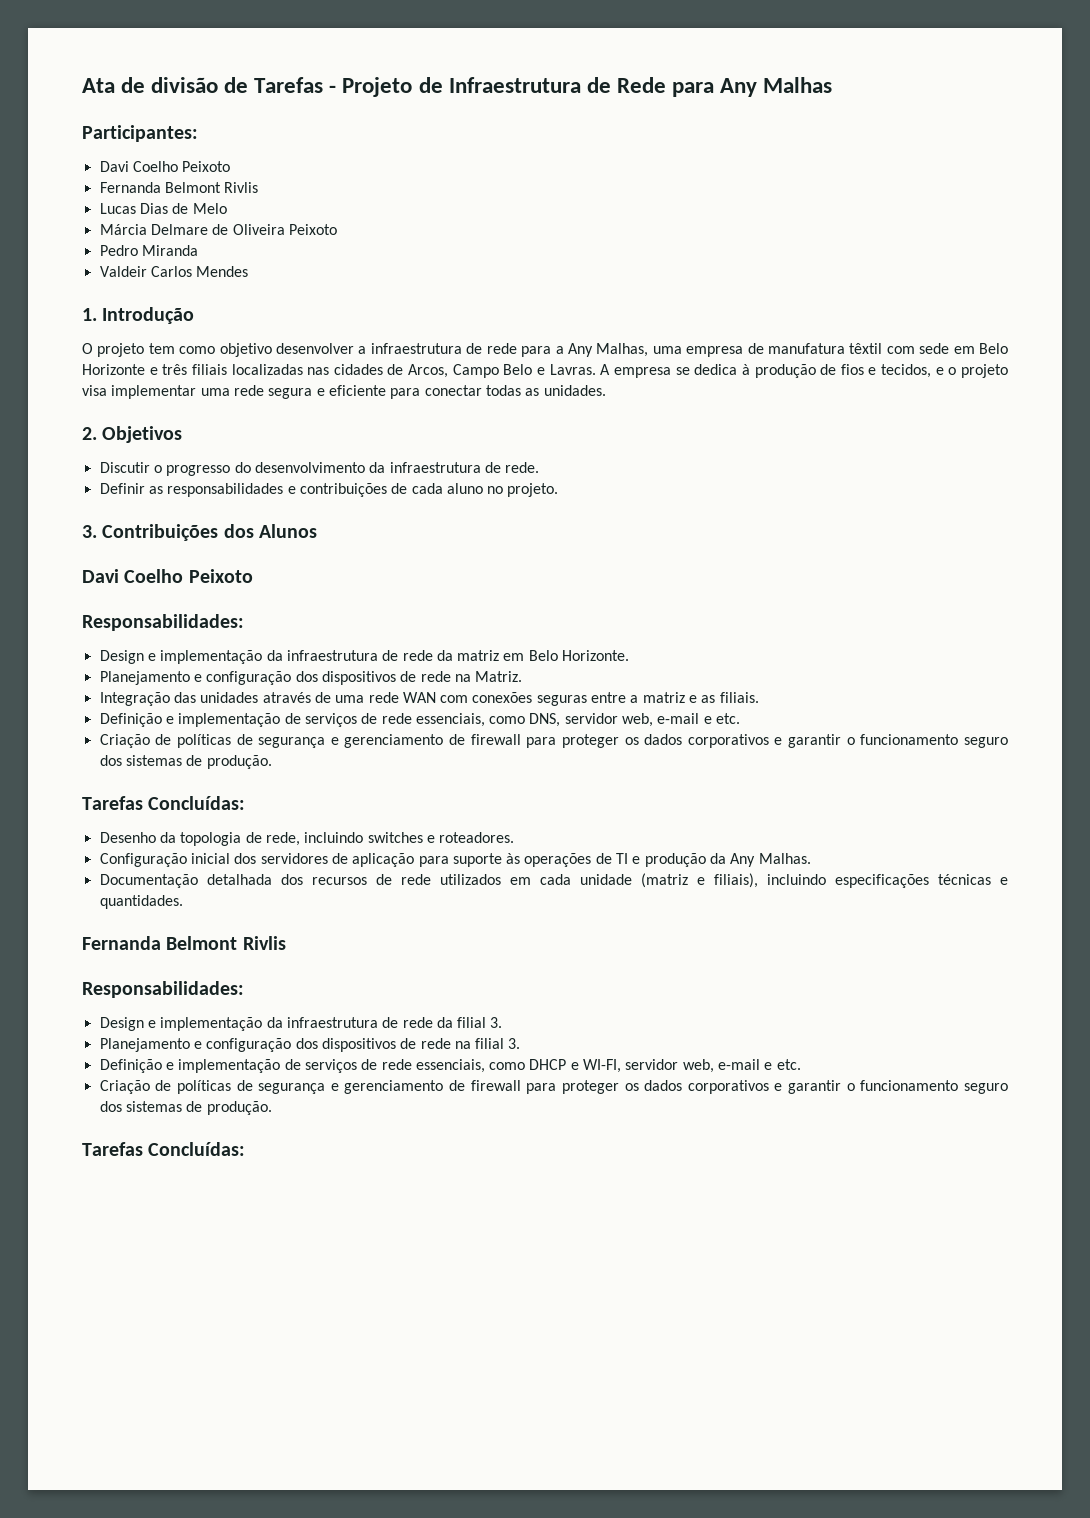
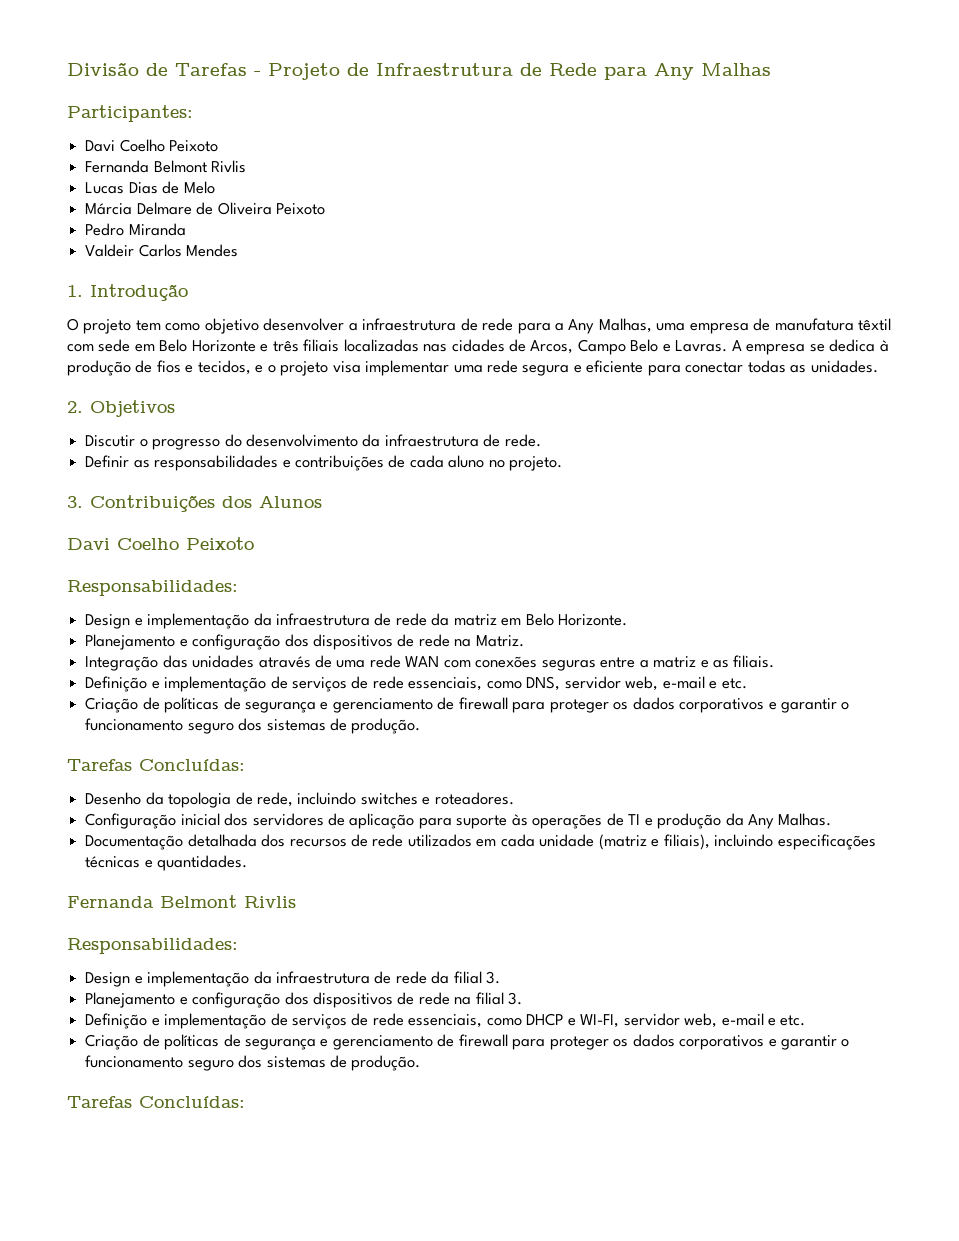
[82,77,219,93] Ata de divisão -> [67,62,139,76] Divisão

